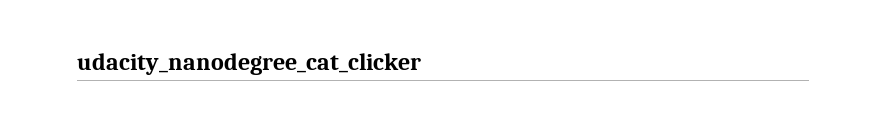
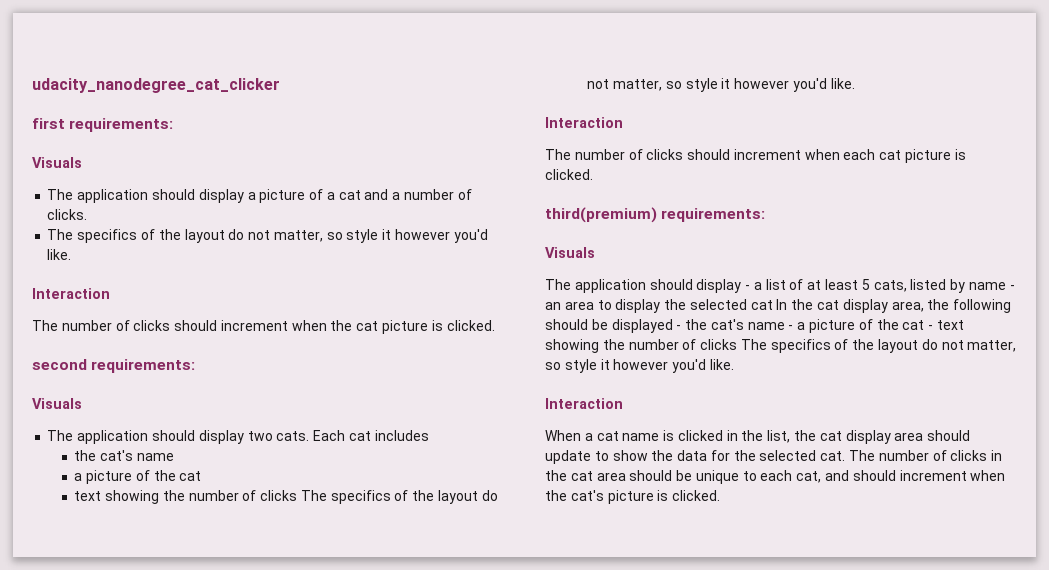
(421, 64) none -> [32,118,174,132] [32,157,82,168] [47,189,472,203] [47,209,88,220] [47,229,488,243] [47,249,72,260] [32,288,110,299] [32,320,495,334] [32,359,196,373] [32,398,82,409] [47,430,429,444] [74,450,174,461] [74,470,202,484] [74,490,498,504] [587,78,855,92] [545,117,623,128] [545,149,966,163] [545,169,593,180] [545,207,766,223] [545,247,595,258] [545,279,1015,293] [545,299,1012,313] [545,319,964,333] [545,339,1017,353] [545,359,734,373] [545,398,623,409] [545,430,971,444] [545,450,1003,464] [545,470,1006,484] [545,490,721,504] // first requirements: // Visuals // The application should display a picture of a cat and a number of clicks. // The specifics of the layout do not matter, so style it however you'd like. // Interaction // The number of clicks should increment when the cat picture is clicked. // second requirements: // Visuals // The application should display two cats. Each cat includes // the cat's name // a picture of the cat // text showing the number of clicks The specifics of the layout do not matter, so style it however you'd like. // Interaction // The number of clicks should increment when each cat picture is clicked. // third(premium) requirements: // Visuals // The application should display - a list of at least 5 cats, listed by name - an area to display the selected cat In the cat display area, the following should be displayed - the cat's name - a picture of the cat - text showing the number of clicks The specifics of the layout do not matter, so style it however you'd like. // Interaction // When a cat name is clicked in the list, the cat display area should update to show the data for the selected cat. The number of clicks in the cat area should be unique to each cat, and should increment when the cat's picture is clicked.

